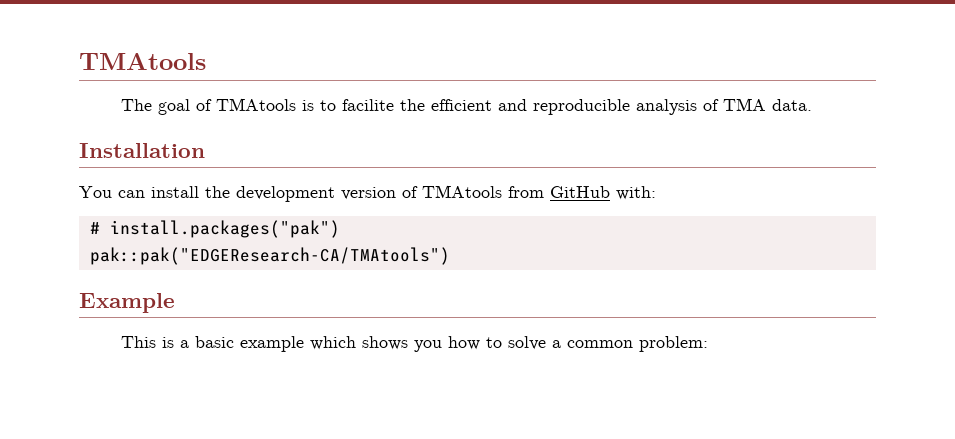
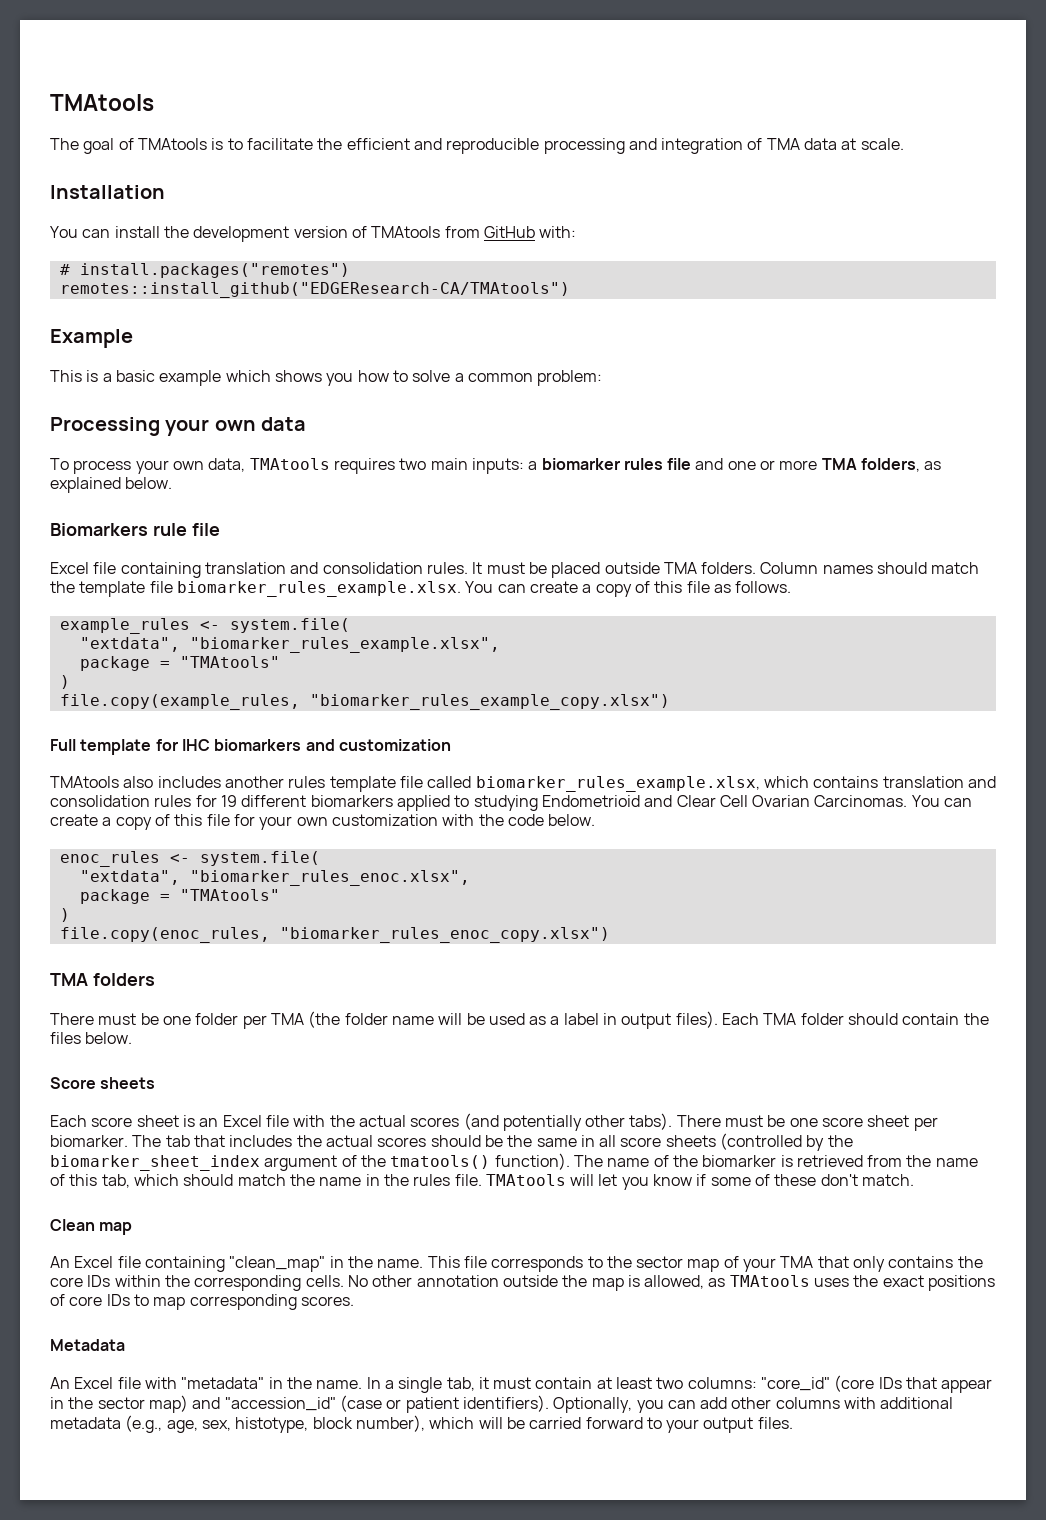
[341,99,394,111] facilite -> [246,138,313,150] facilitate
[635,98,812,115] analysis of TMA data. -> [543,138,904,154] processing and integration of TMA data at scale.
[109,220,340,238] [89,247,450,265] install.packages("pak") // pak::pak("EDGEResearch-CA/TMAtools") -> [79,263,350,278] [59,282,570,298] install.packages("remotes") // remotes::install_github("EDGEResearch-CA/TMAtools")
(708, 344) none -> [50,417,307,436] [50,458,942,474] [50,477,173,493] [50,523,220,536] [50,562,980,578] [50,581,792,597] [59,618,350,634] [79,637,500,653] [79,656,280,671] [59,675,70,689] [59,694,670,710] [50,739,451,755] [50,776,996,792] [50,795,973,811] [50,814,596,830] [59,851,320,867] [79,870,470,886] [79,889,280,904] [59,908,70,922] [59,927,610,943] [50,973,155,986] [50,1011,989,1029] [50,1032,133,1044] [50,1077,156,1089] [50,1113,938,1131] [50,1133,853,1151] [50,1153,978,1171] [50,1174,915,1190] [50,1219,133,1235] [50,1256,983,1272] [50,1275,996,1291] [50,1294,354,1310] [50,1339,125,1351] [50,1375,993,1393] [50,1395,954,1413] [50,1415,793,1433] // Processing your own data // To process your own data, TMAtools requires two main inputs: a biomarker rules file and one or more TMA folders, as explained below. // Biomarkers rule file // Excel file containing translation and consolidation rules. It must be placed outside TMA folders. Column names should match the template file biomarker_rules_example.xlsx. You can create a copy of this file as follows. // example_rules <- system.file( // "extdata", "biomarker_rules_example.xlsx", // package = "TMAtools" // ) // file.copy(example_rules, "biomarker_rules_example_copy.xlsx") // Full template for IHC biomarkers and customization // TMAtools also includes another rules template file called biomarker_rules_example.xlsx, which contains translation and consolidation rules for 19 different biomarkers applied to studying Endometrioid and Clear Cell Ovarian Carcinomas. You can create a copy of this file for your own customization with the code below. // enoc_rules <- system.file( // "extdata", "biomarker_rules_enoc.xlsx", // package = "TMAtools" // ) // file.copy(enoc_rules, "biomarker_rules_enoc_copy.xlsx") // TMA folders // There must be one folder per TMA (the folder name will be used as a label in output files). Each TMA folder should contain the files below. // Score sheets // Each score sheet is an Excel file with the actual scores (and potentially other tabs). There must be one score sheet per biomarker. The tab that includes the actual scores should be the same in all score sheets (controlled by the biomarker_sheet_index argument of the tmatools() function). The name of the biomarker is retrieved from the name of this tab, which should match the name in the rules file. TMAtools will let you know if some of these don't match. // Clean map // An Excel file containing "clean_map" in the name. This file corresponds to the sector map of your TMA that only contains the core IDs within the corresponding cells. No other annotation outside the map is allowed, as TMAtools uses the exact positions of core IDs to map corresponding scores. // Metadata // An Excel file with "metadata" in the name. In a single tab, it must contain at least two columns: "core_id" (core IDs that appear in the sector map) and "accession_id" (case or patient identifiers). Optionally, you can add other columns with additional metadata (e.g., age, sex, histotype, block number), which will be carried forward to your output files.

